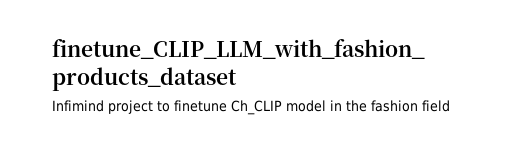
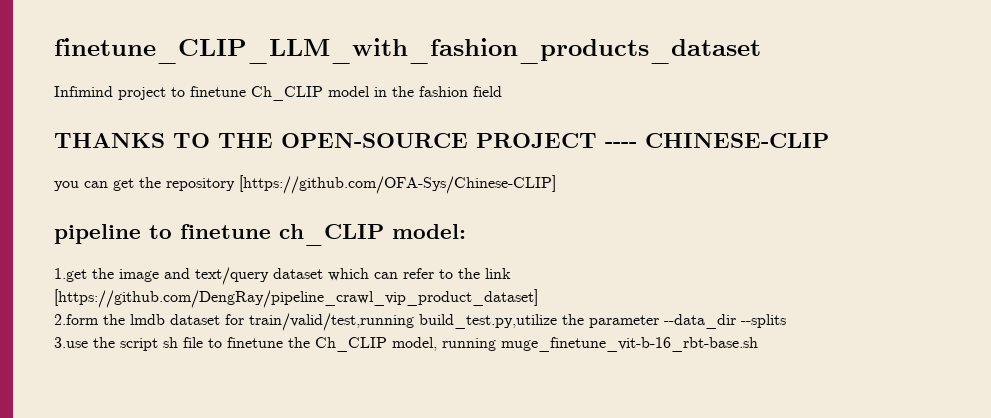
(450, 106) none -> [54,133,829,148] [54,175,556,194] [54,224,466,246] [54,267,511,285] [54,289,538,308] [54,313,786,331] [54,337,758,352] // THANKS TO THE OPEN-SOURCE PROJECT ---- CHINESE-CLIP // you can get the repository [https://github.com/OFA-Sys/Chinese-CLIP] // pipeline to finetune ch_CLIP model: // 1.get the image and text/query dataset which can refer to the link [https://github.com/DengRay/pipeline_crawl_vip_product_dataset] // 2.form the lmdb dataset for train/valid/test,running build_test.py,utilize the parameter --data_dir --splits // 3.use the script sh file to finetune the Ch_CLIP model, running muge_finetune_vit-b-16_rbt-base.sh

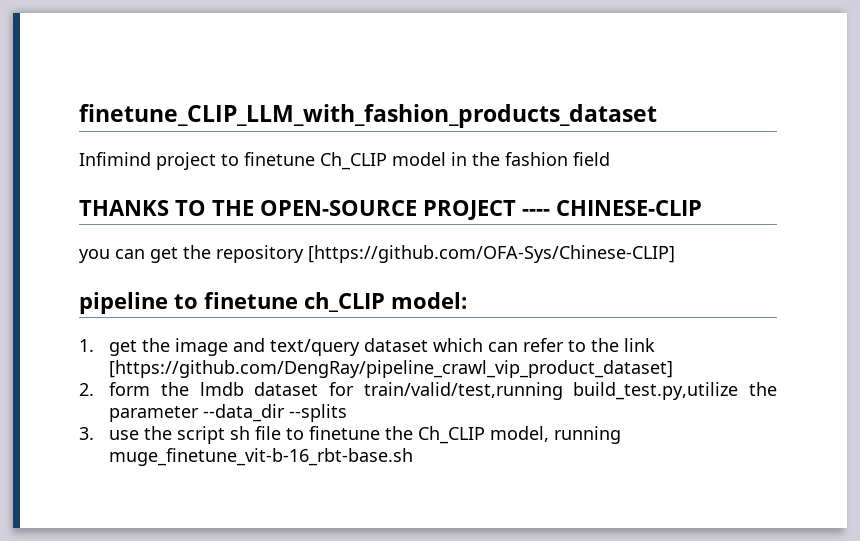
[54,268,87,282] 1.get -> [79,339,138,356] 1. get
[54,314,99,325] 2.form -> [79,382,151,396] 2. form
[54,337,88,348] 3.use -> [79,427,140,440] 3. use

